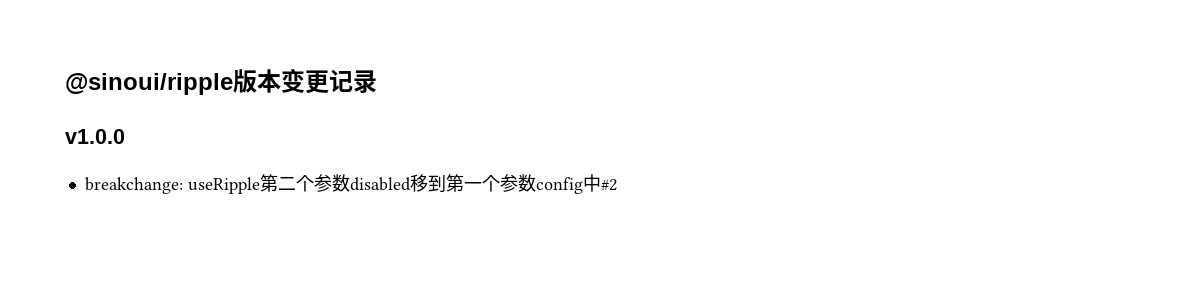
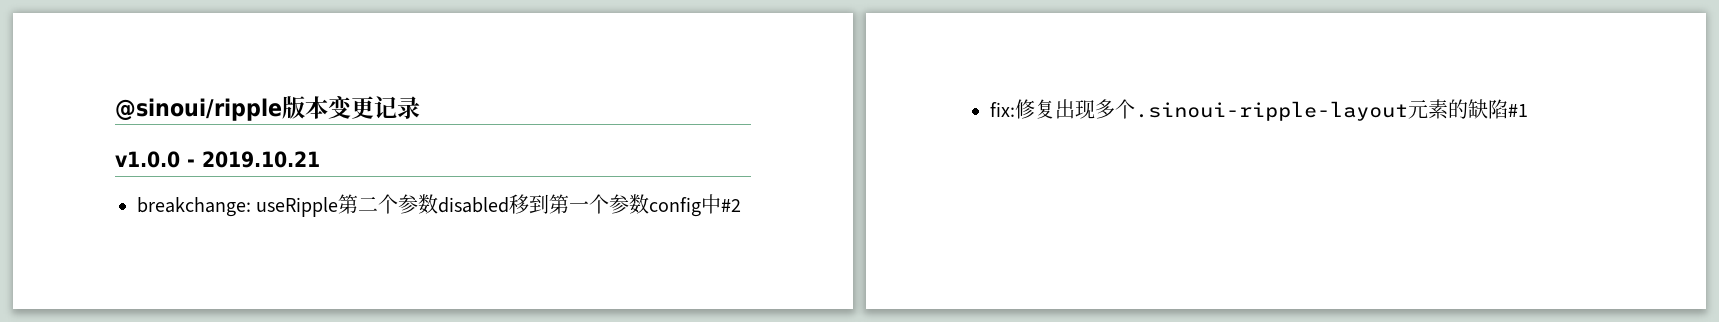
(125, 136) none -> [187,151,320,168] - 2019.10.21
(617, 185) none -> [990,99,1528,121] // fix:修复出现多个.sinoui-ripple-layout元素的缺陷#1

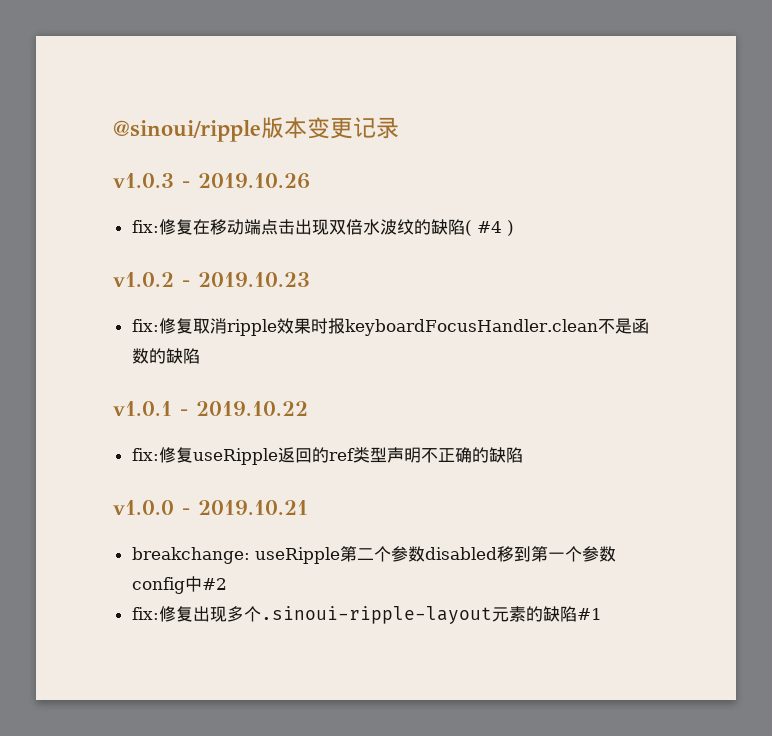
(420, 107) none -> [113,173,310,189] [131,219,514,236] [113,272,310,287] [131,318,649,336] [131,348,200,364] [113,401,308,416] [131,447,523,465] // v1.0.3 - 2019.10.26 // fix:修复在移动端点击出现双倍水波纹的缺陷( #4 ) // v1.0.2 - 2019.10.23 // fix:修复取消ripple效果时报keyboardFocusHandler.clean不是函数的缺陷 // v1.0.1 - 2019.10.22 // fix:修复useRipple返回的ref类型声明不正确的缺陷

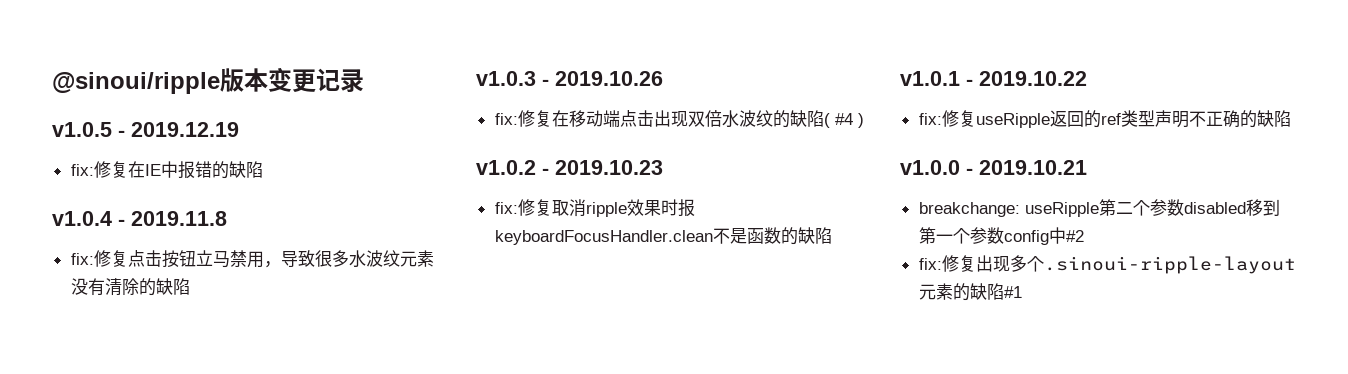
(399, 128) none -> [52,122,239,137] [70,161,263,179] [52,211,227,226] [70,250,434,268] [70,278,190,296] // v1.0.5 - 2019.12.19 // fix:修复在IE中报错的缺陷 // v1.0.4 - 2019.11.8 // fix:修复点击按钮立马禁用，导致很多水波纹元素没有清除的缺陷

